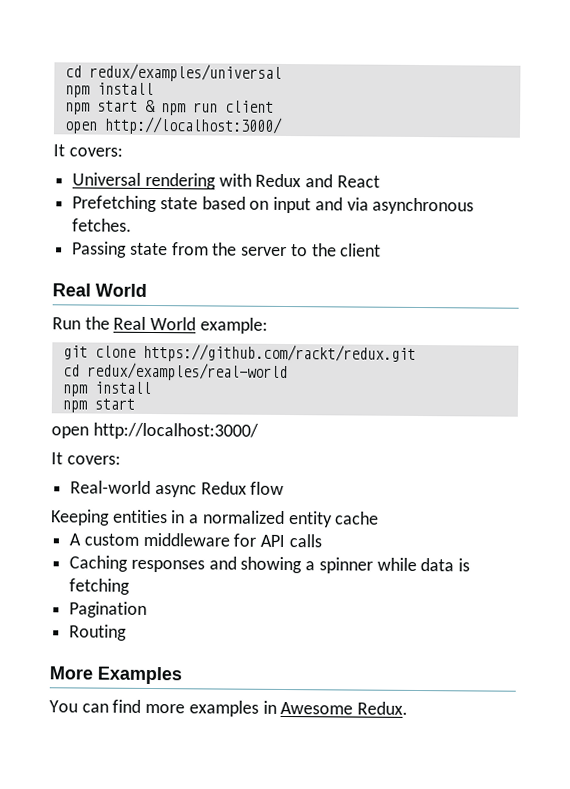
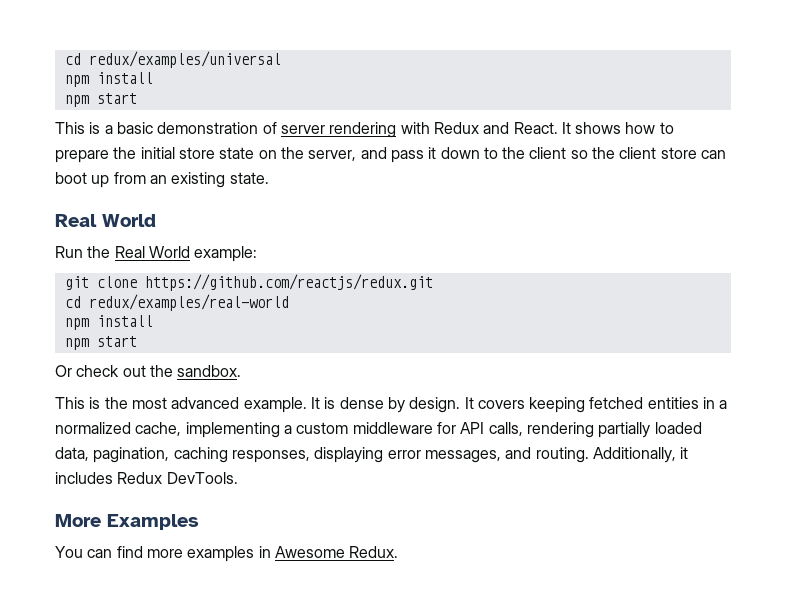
[144,99,274,116] [63,116,283,135] [53,144,123,157] [72,172,380,190] [72,195,475,215] [72,218,133,232] [72,241,382,258] & npm run client // open http://localhost:3000/ // It covers: // Universal rendering with Redux and React // Prefetching state based on input and via asynchronous fetches. // Passing state from the server to the client -> [55,122,674,138] [55,147,727,163] [55,172,269,188] // This is a basic demonstration of server rendering with Redux and React. It shows how to prepare the initial store state on the server, and pass it down to the client so the client store can boot up from an existing state.
[142,343,416,363] https://github.com/rackt/redux.git -> [144,274,433,291] https://github.com/reactjs/redux.git
[51,422,259,440] [51,452,121,465] [70,480,285,498] [51,509,110,526] open http://localhost:3000/ // It covers: // Real-world async Redux flow // Keeping -> [55,365,242,377] [55,397,644,413] Or check out the sandbox. // This is the most advanced example. It is dense by design. It covers keeping fetched
[288,511,380,528] [69,533,82,546] entity cache // A -> [135,422,292,438] cache, implementing a
[288,534,322,548] [69,555,471,574] [69,578,131,595] [69,601,148,618] [69,624,128,641] calls // Caching responses and showing a spinner while data is fetching // Pagination // Routing -> [488,422,702,438] [55,447,689,463] [55,472,238,484] calls, rendering partially loaded data, pagination, caching responses, displaying error messages, and routing. Additionally, it includes Redux DevTools.

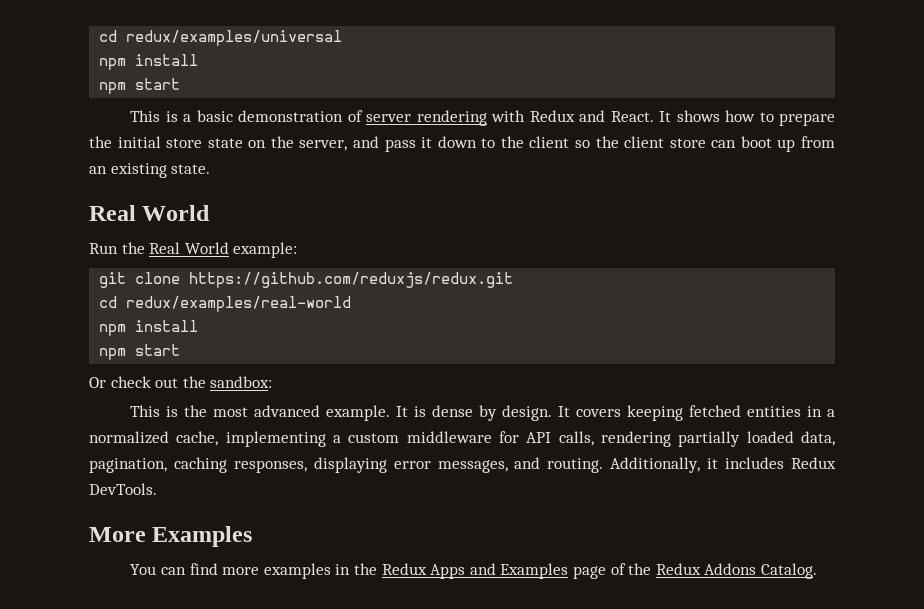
[144,274,433,291] https://github.com/reactjs/redux.git -> [189,272,514,288] https://github.com/reduxjs/redux.git
[177,365,242,377] sandbox. -> [210,376,273,388] sandbox:
[274,546,399,558] Awesome Redux. -> [353,563,817,579] the Redux Apps and Examples page of the Redux Addons Catalog.

